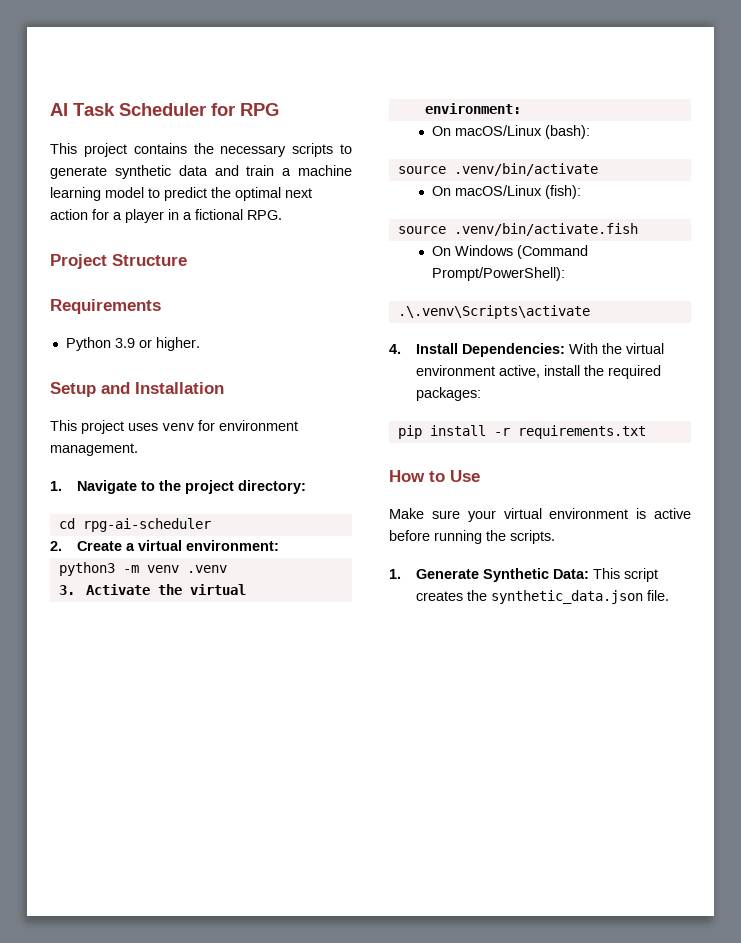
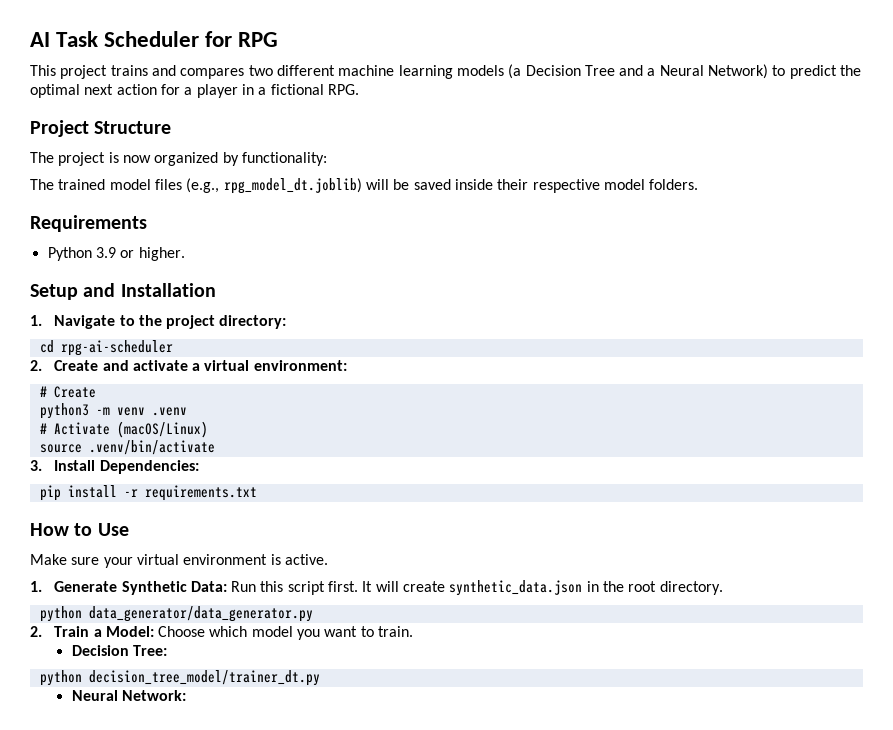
[133,143,353,157] [50,165,352,179] [50,187,144,201] contains the necessary scripts to generate synthetic data and train a machine learning model -> [110,64,769,79] trains and compares two different machine learning models (a Decision Tree and a Neural Network)
(187, 260) none -> [30,152,327,166] [30,178,699,194] // The project is now organized by functionality: // The trained model files (e.g., rpg_model_dt.joblib) will be saved inside their respective model folders.
[50,420,298,434] [50,443,138,456] // This project uses venv for environment management. -> (216, 290) none
(122, 546) none -> [102,360,188,371] and activate
(279, 545) none -> [39,386,96,398] // # Create
[58,584,246,595] [424,103,521,114] [431,125,590,139] [397,163,598,176] [431,185,581,199] [397,223,638,236] [431,245,588,259] [431,267,565,281] [397,305,590,319] [389,343,664,357] [415,365,661,379] [415,387,481,401] 3. Activate the virtual environment: // On macOS/Linux (bash): // source .venv/bin/activate // On macOS/Linux (fish): // source .venv/bin/activate.fish // On Windows (Command Prompt/PowerShell): // .\.venv\Scripts\activate // 4. Install Dependencies: With the virtual environment active, install the required packages: -> [39,421,208,438] [39,440,215,455] [30,460,199,474] # Activate (macOS/Linux) // source .venv/bin/activate // 3. Install Dependencies:
[654,508,691,519] [389,530,555,544] active before running the scripts. -> [284,554,328,565] active.
[592,568,658,582] [415,590,669,604] This script creates the synthetic_data.json file. -> [231,580,723,596] [39,606,313,622] [30,626,414,640] [71,645,168,656] [39,670,320,686] [71,690,187,701] Run this script first. It will create synthetic_data.json in the root directory. // python data_generator/data_generator.py // 2. Train a Model: Choose which model you want to train. // Decision Tree: // python decision_tree_model/trainer_dt.py // Neural Network:

